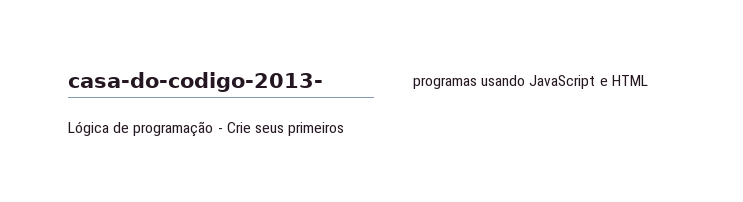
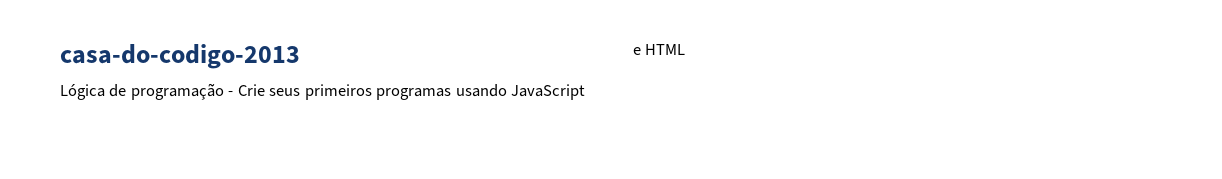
[68,72,323,92] casa-do-codigo-2013- -> [60,44,300,69] casa-do-codigo-2013

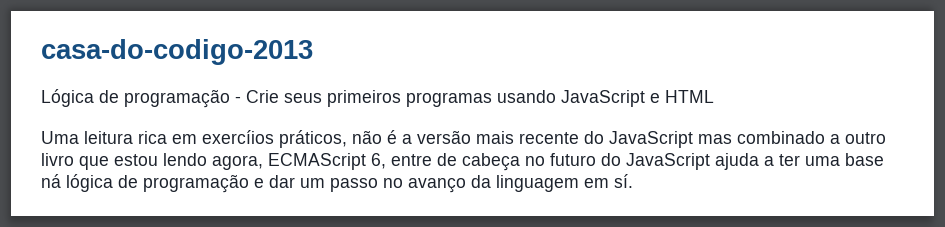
(686, 49) none -> [41,130,886,148] [41,153,884,171] [41,174,633,193] // Uma leitura rica em exercíios práticos, não é a versão mais recente do JavaScript mas combinado a outro livro que estou lendo agora, ECMAScript 6, entre de cabeça no futuro do JavaScript ajuda a ter uma base ná lógica de programação e dar um passo no avanço da linguagem em sí.

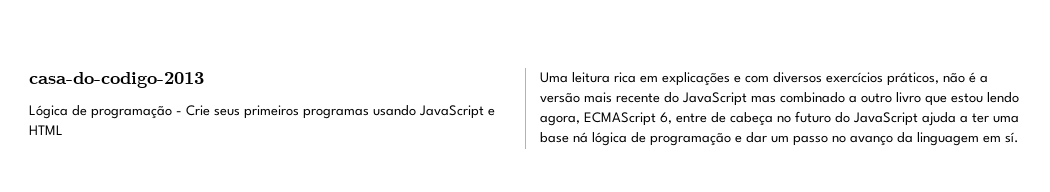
[202,130,274,144] exercíios -> [662,72,883,86] explicações e com diversos exercícios

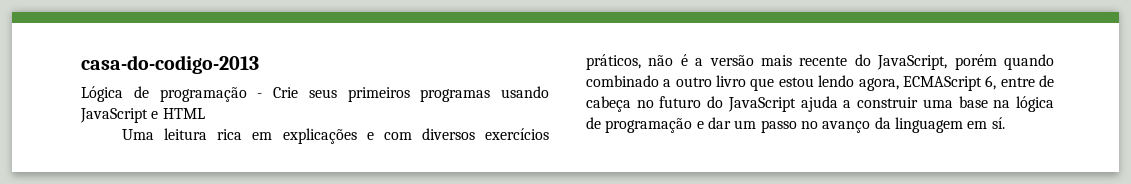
[682,92,776,106] JavaScript mas -> [877,54,1054,70] JavaScript, porém quando
[972,113,989,123] ter -> [857,97,919,108] construir
[573,132,588,143] ná -> [993,100,1011,108] na

